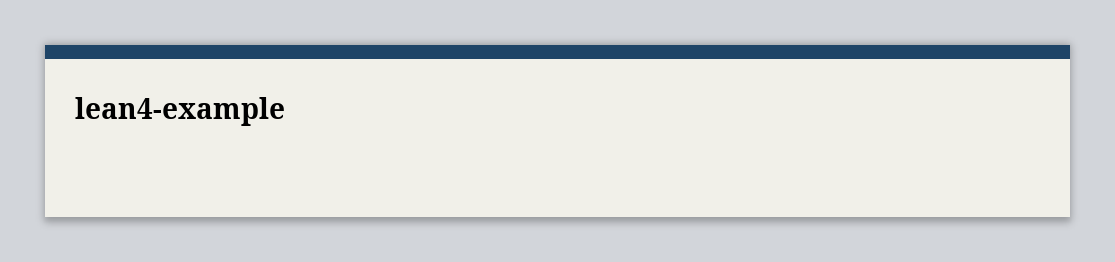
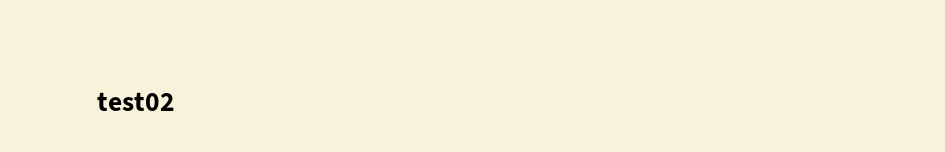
[75,97,285,126] lean4-example -> [97,92,175,111] test02

